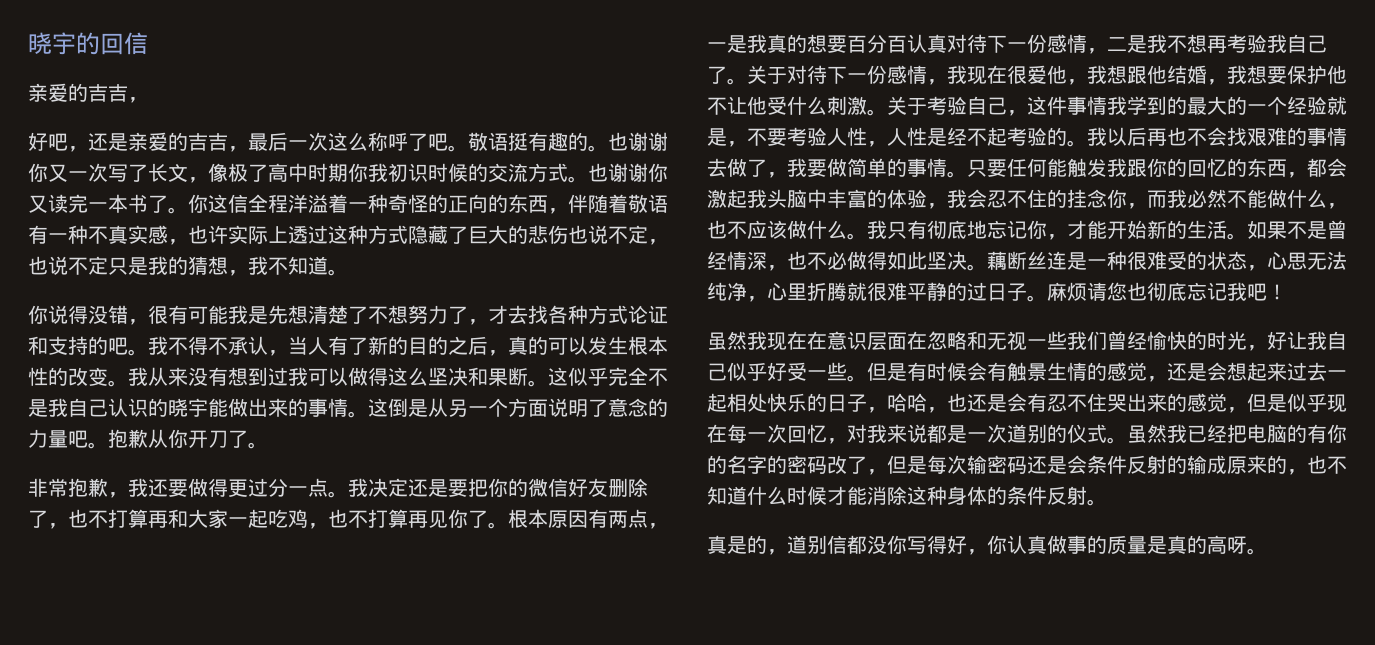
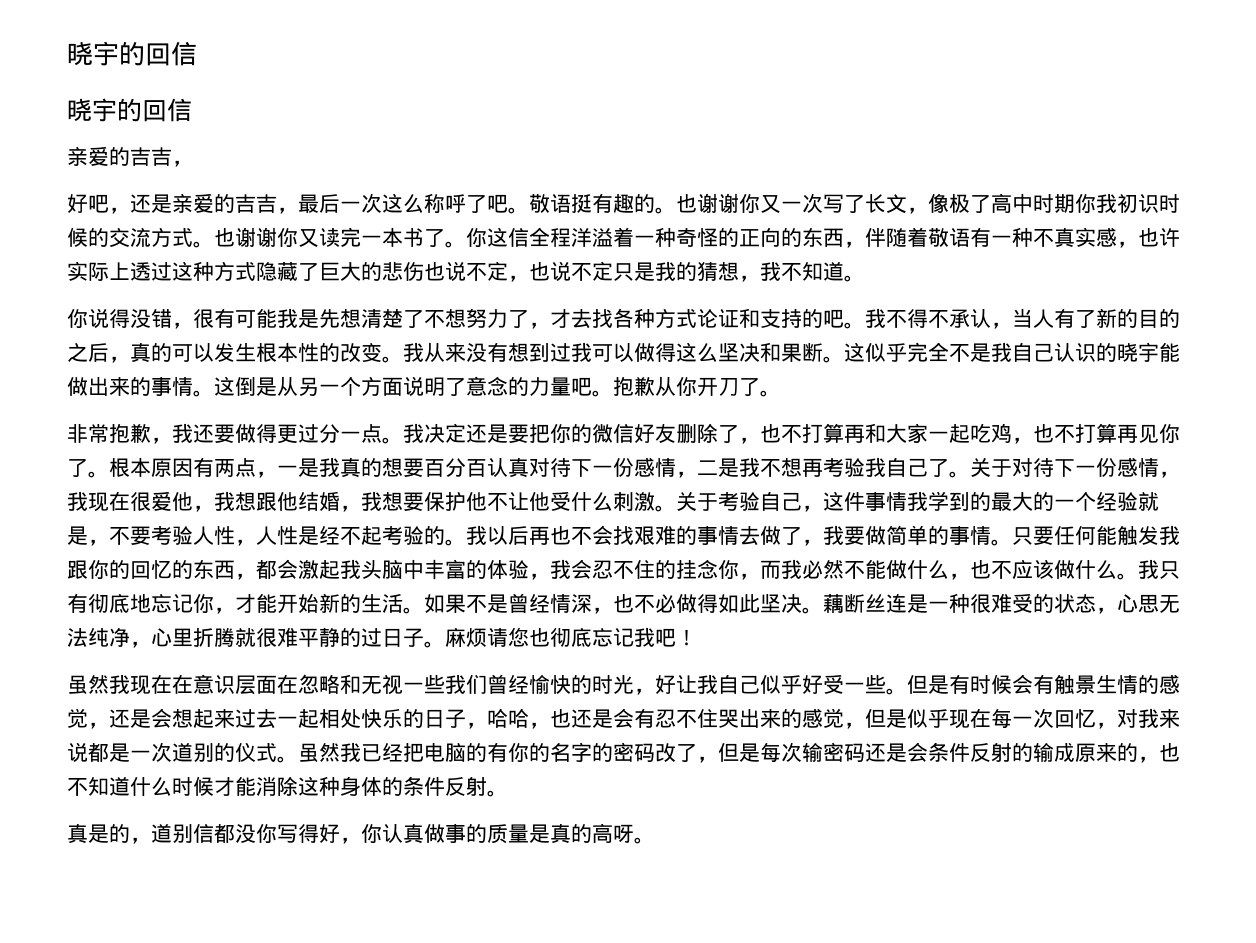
[28,32,148,55] 晓宇的回信 -> [67,41,197,66] [67,98,192,122] 晓宇的回信 // 晓宇的回信

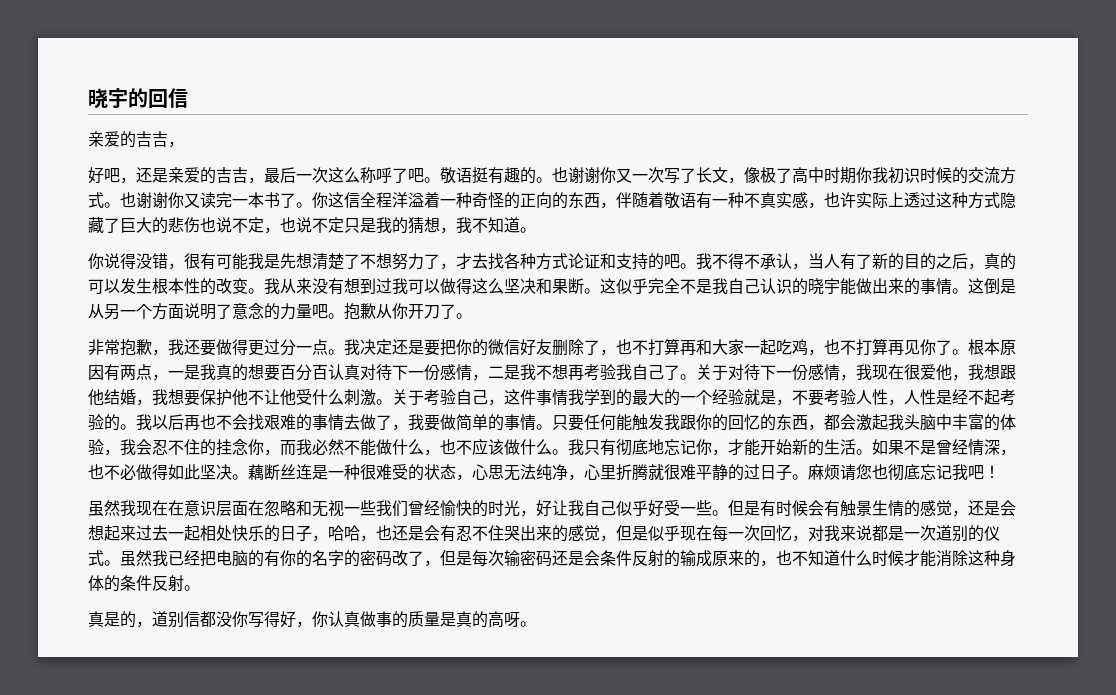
[67,41,197,66] [67,98,192,122] 晓宇的回信 // 晓宇的回信 -> [88,88,188,109] 晓宇的回信

